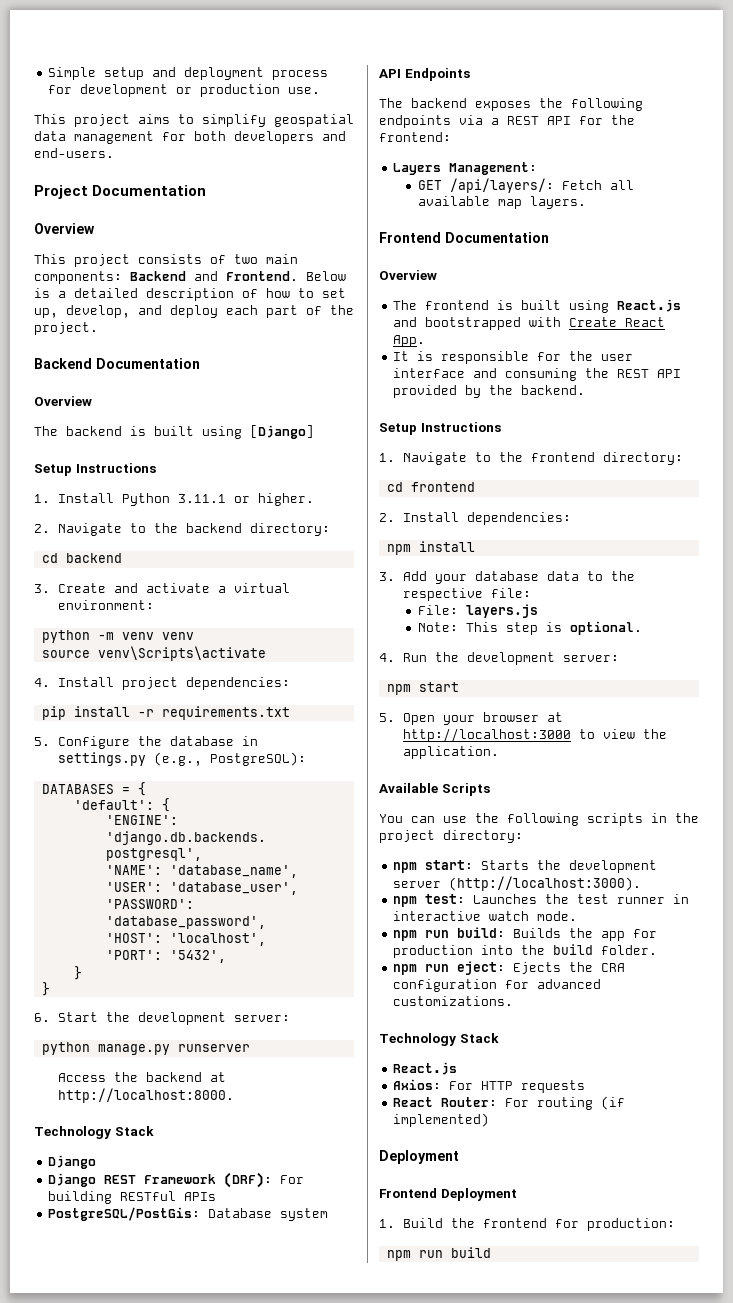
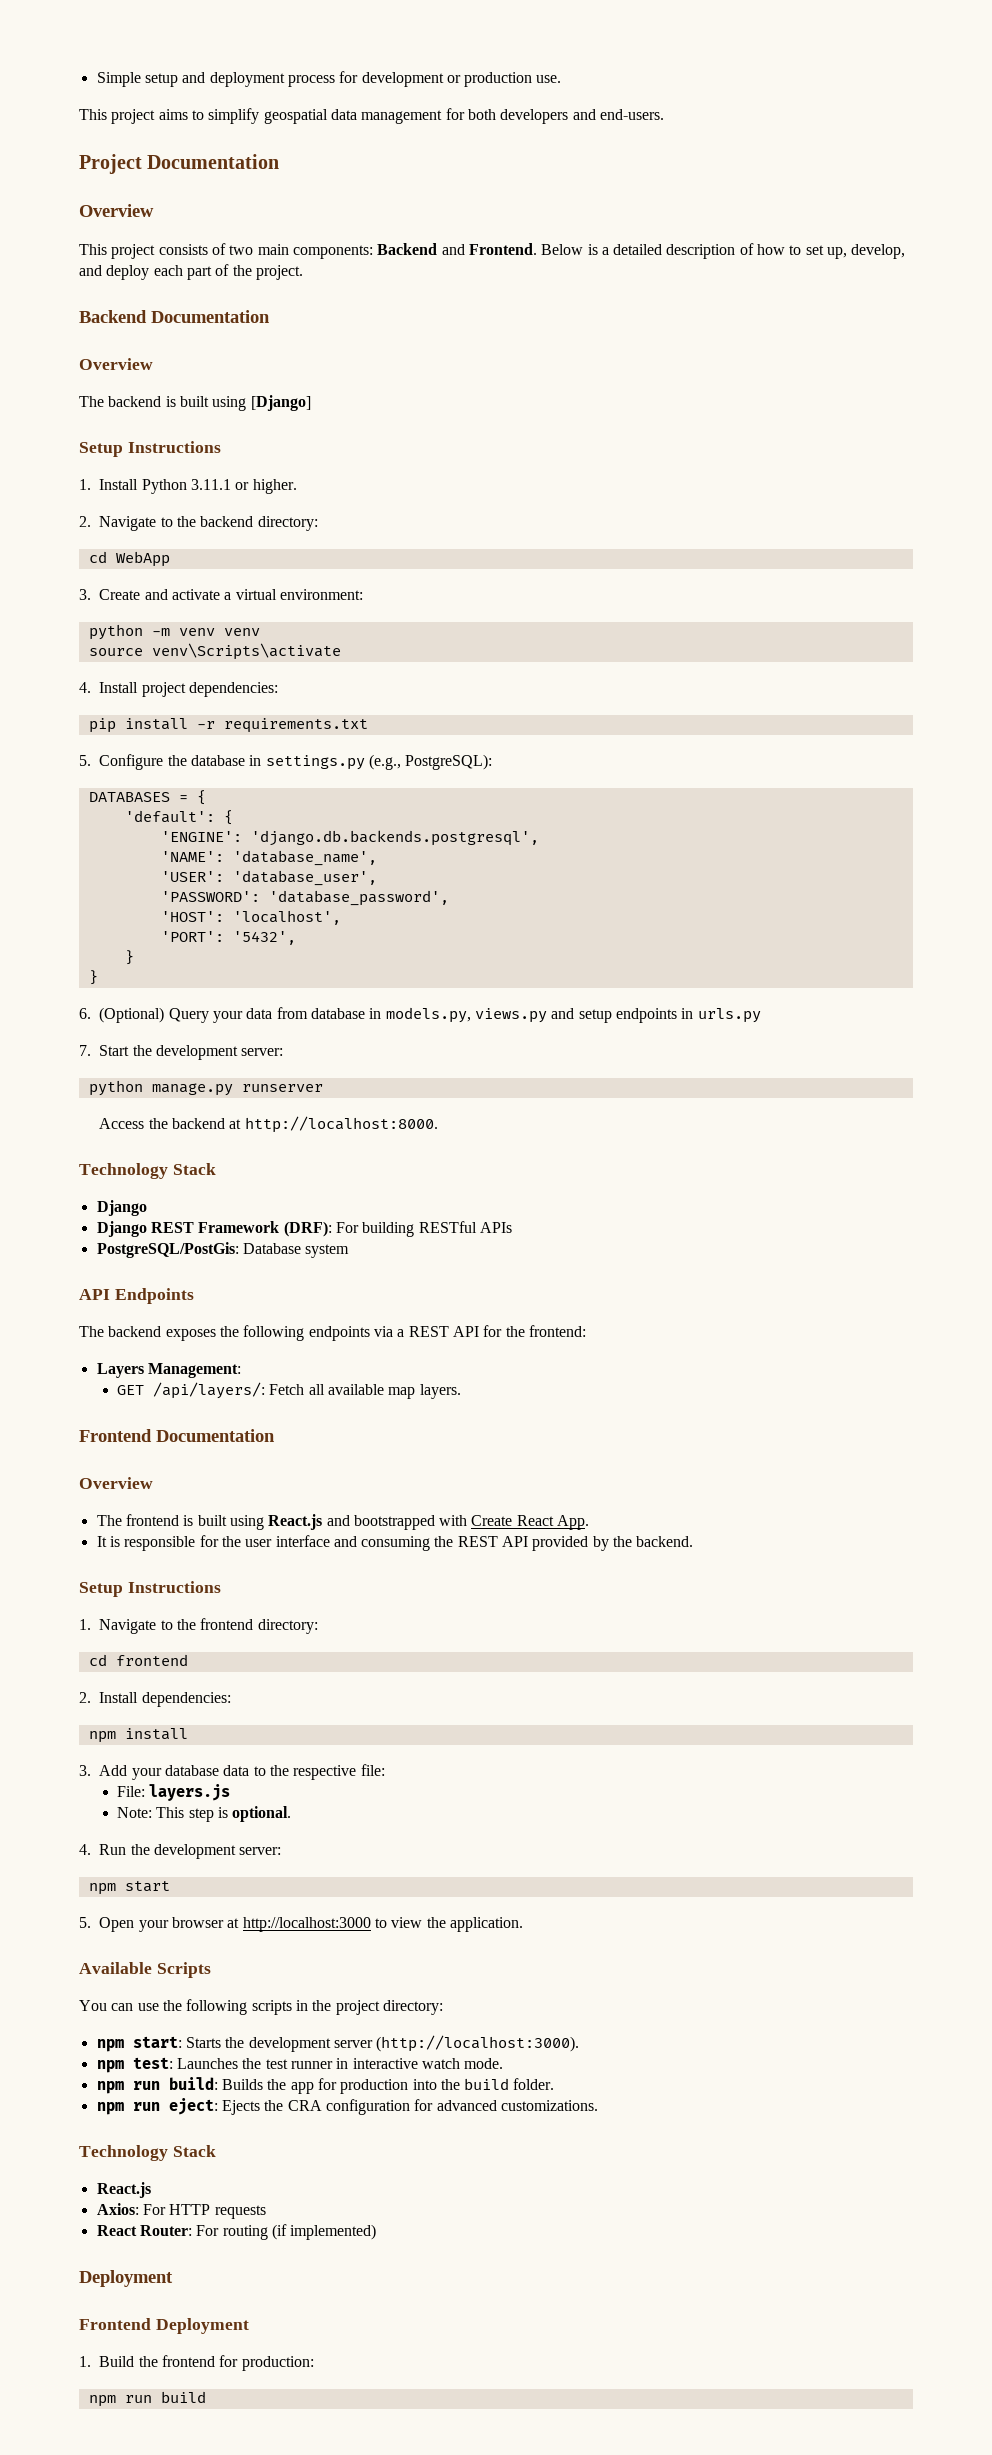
[65,553,122,563] backend -> [115,551,170,567] WebApp
(50, 1017) none -> [99,1007,761,1023] [79,1045,91,1056] (Optional) Query your data from database in models.py, views.py and setup endpoints in urls.py // 7.

